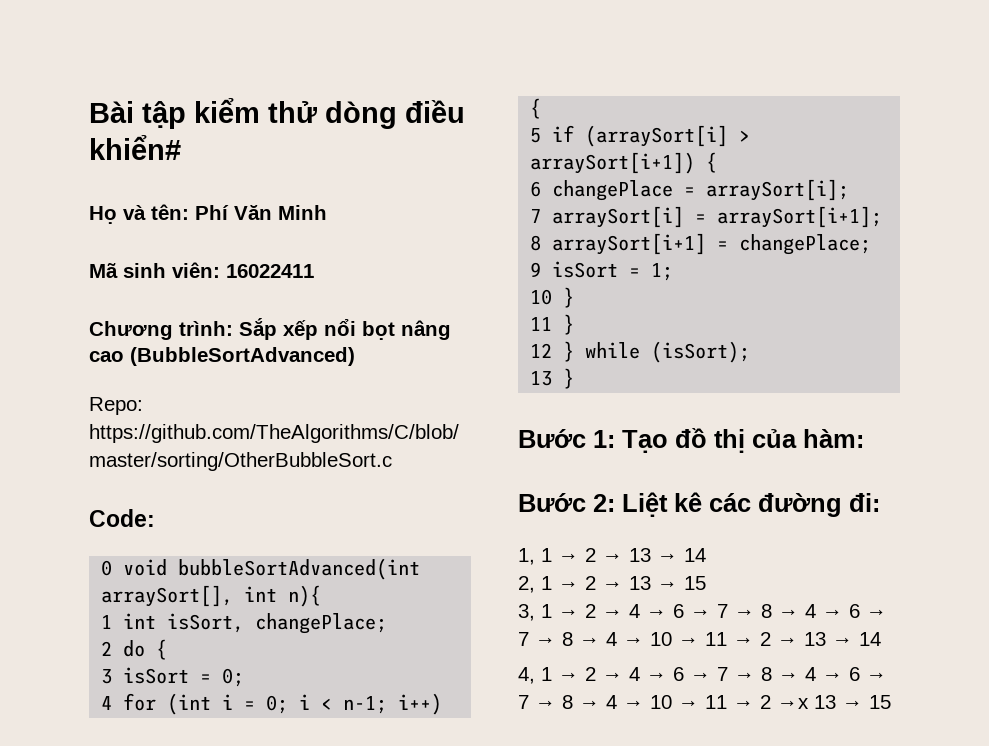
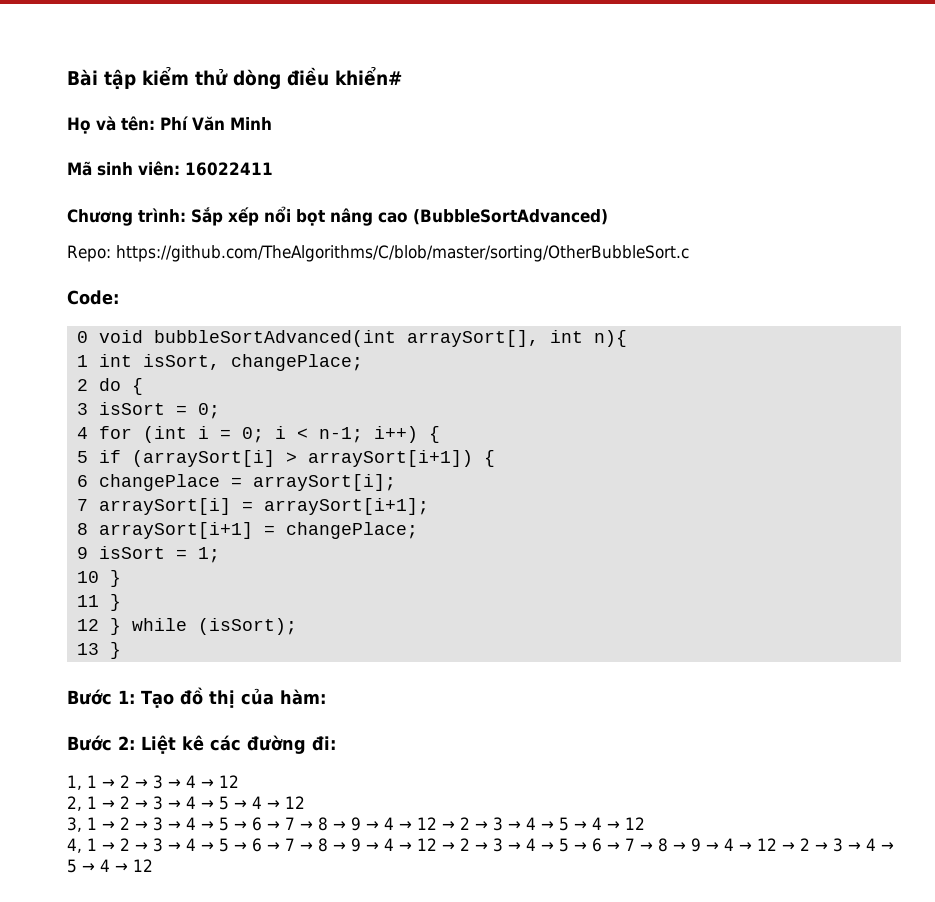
[629,548,706,562] 13 → 14 -> [153,775,239,789] 3 → 4 → 12
[629,576,706,590] 13 → 15 -> [153,796,305,810] 3 → 4 → 5 → 4 → 12
[629,604,887,618] [518,632,881,646] [518,667,887,684] [518,695,891,709] 4 → 6 → 7 → 8 → 4 → 6 → 7 → 8 → 4 → 10 → 11 → 2 → 13 → 14 // 4, 1 → 2 → 4 → 6 → 7 → 8 → 4 → 6 → 7 → 8 → 4 → 10 → 11 → 2 →x 13 → 15 -> [153,817,645,831] [67,838,894,853] [67,859,153,873] 3 → 4 → 5 → 6 → 7 → 8 → 9 → 4 → 12 → 2 → 3 → 4 → 5 → 4 → 12 // 4, 1 → 2 → 3 → 4 → 5 → 6 → 7 → 8 → 9 → 4 → 12 → 2 → 3 → 4 → 5 → 6 → 7 → 8 → 9 → 4 → 12 → 2 → 3 → 4 → 5 → 4 → 12

